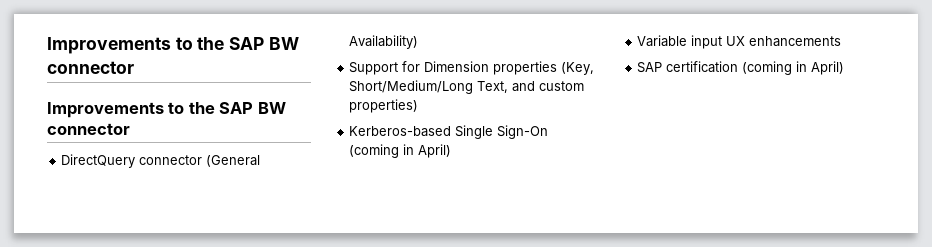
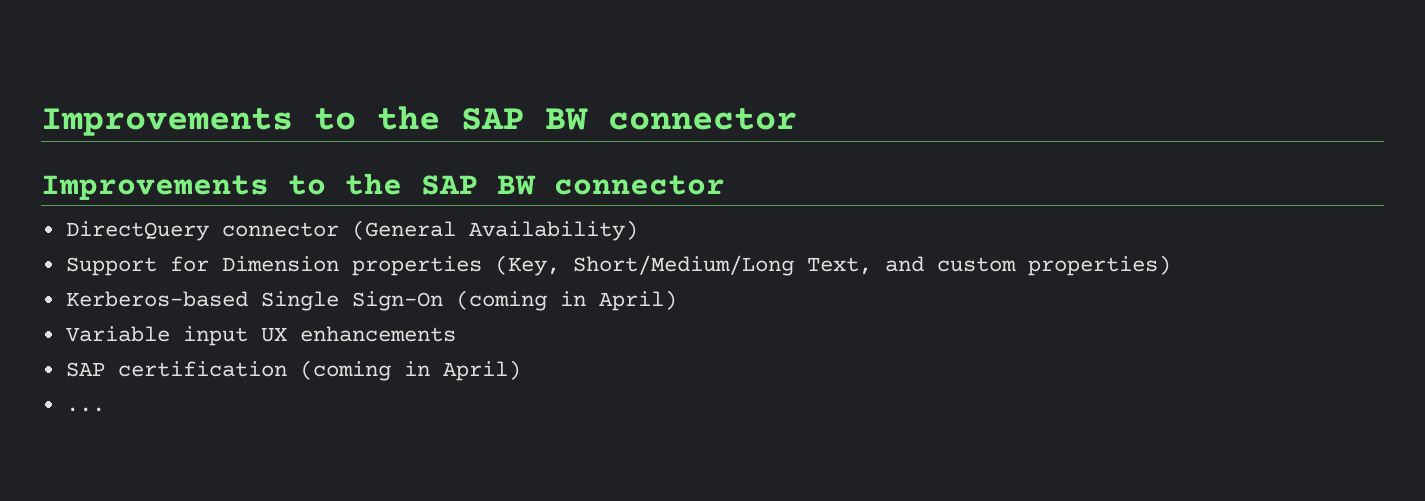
(845, 68) none -> [65,407,105,412] // ...

